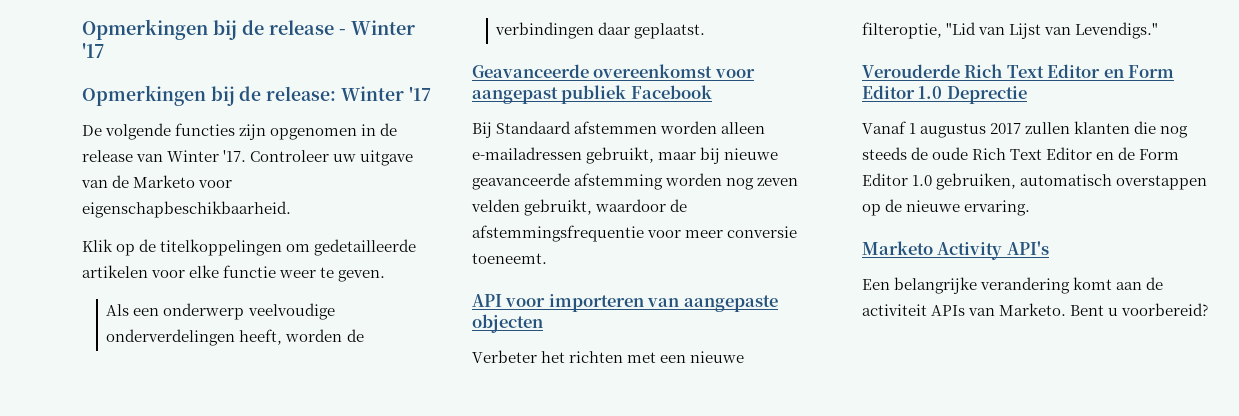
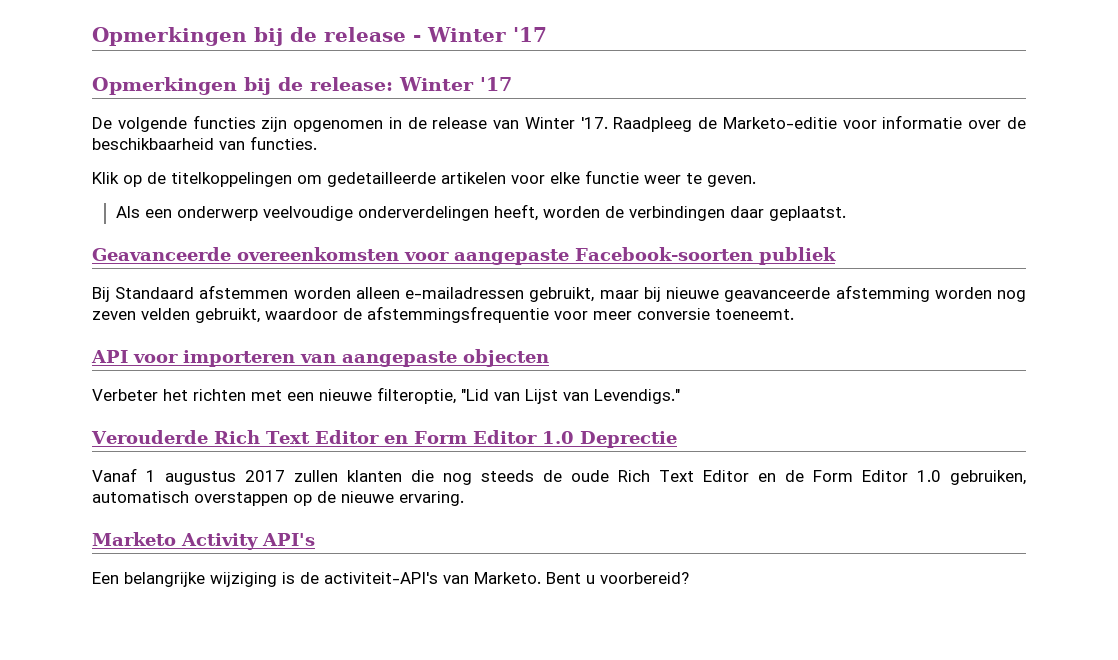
[250,150,414,166] [81,175,233,188] [82,201,291,218] Controleer uw uitgave van de Marketo voor eigenschapbeschikbaarheid. -> [613,115,1026,132] [92,136,317,150] Raadpleeg de Marketo-editie voor informatie over de beschikbaarheid van functies.
[593,64,755,78] [472,87,558,104] overeenkomst voor aangepast -> [237,247,753,265] overeenkomsten voor aangepaste Facebook-soorten
[630,85,712,99] Facebook -> (836, 256) none
[980,277,1164,294] [862,304,966,316] verandering komt aan de activiteit APIs -> [210,572,438,587] wijziging is de activiteit-API's

